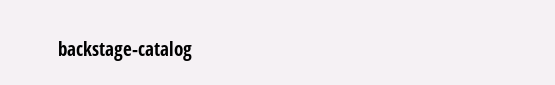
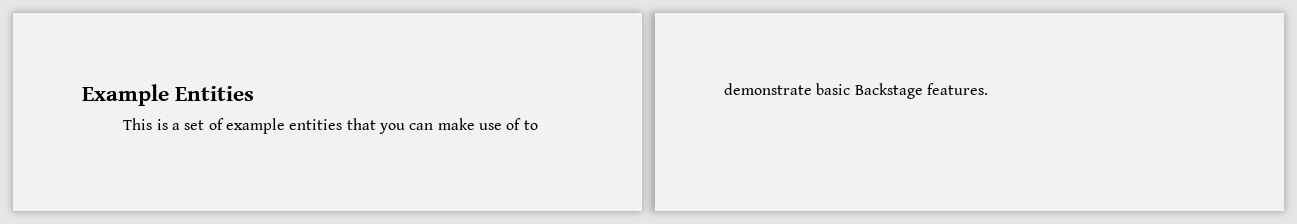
[58,41,192,61] backstage-catalog -> [82,84,255,106] [123,118,538,134] [724,83,988,99] Example Entities // This is a set of example entities that you can make use of to demonstrate basic Backstage features.

